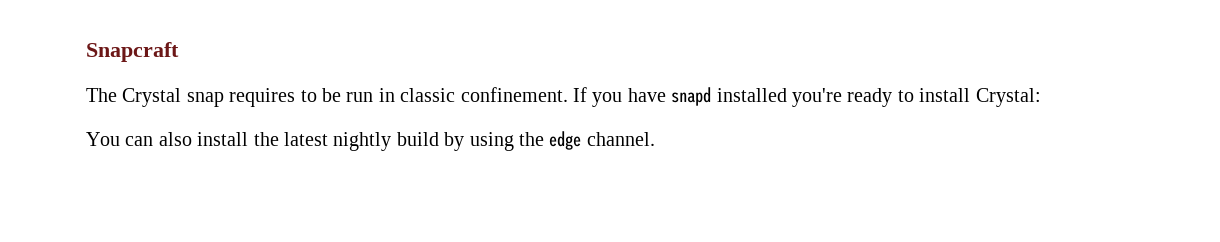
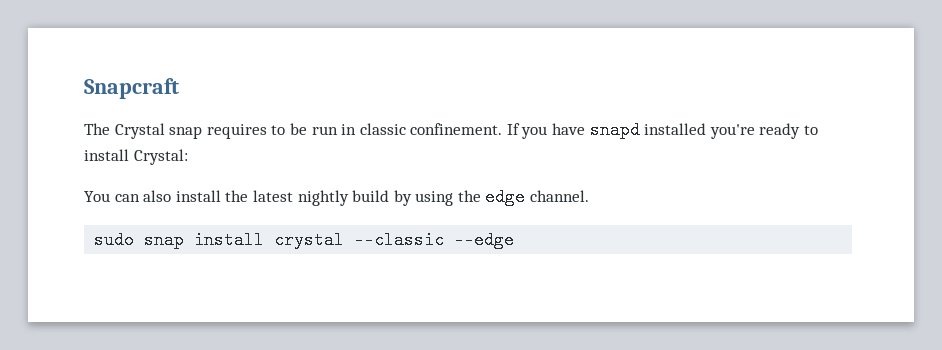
(655, 139) none -> [94,231,515,249] // sudo snap install crystal --classic --edge

